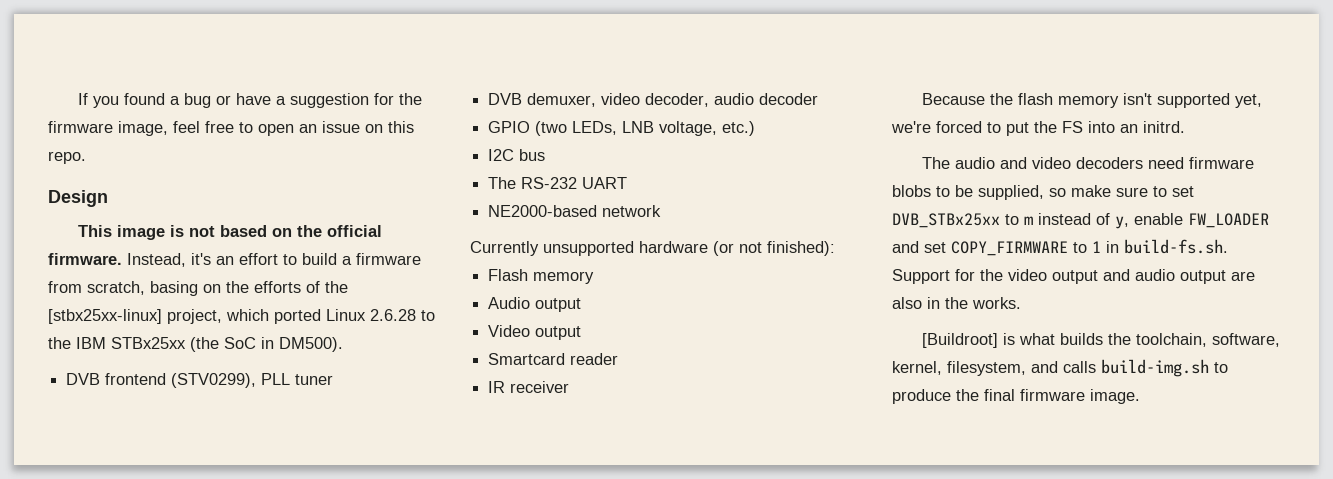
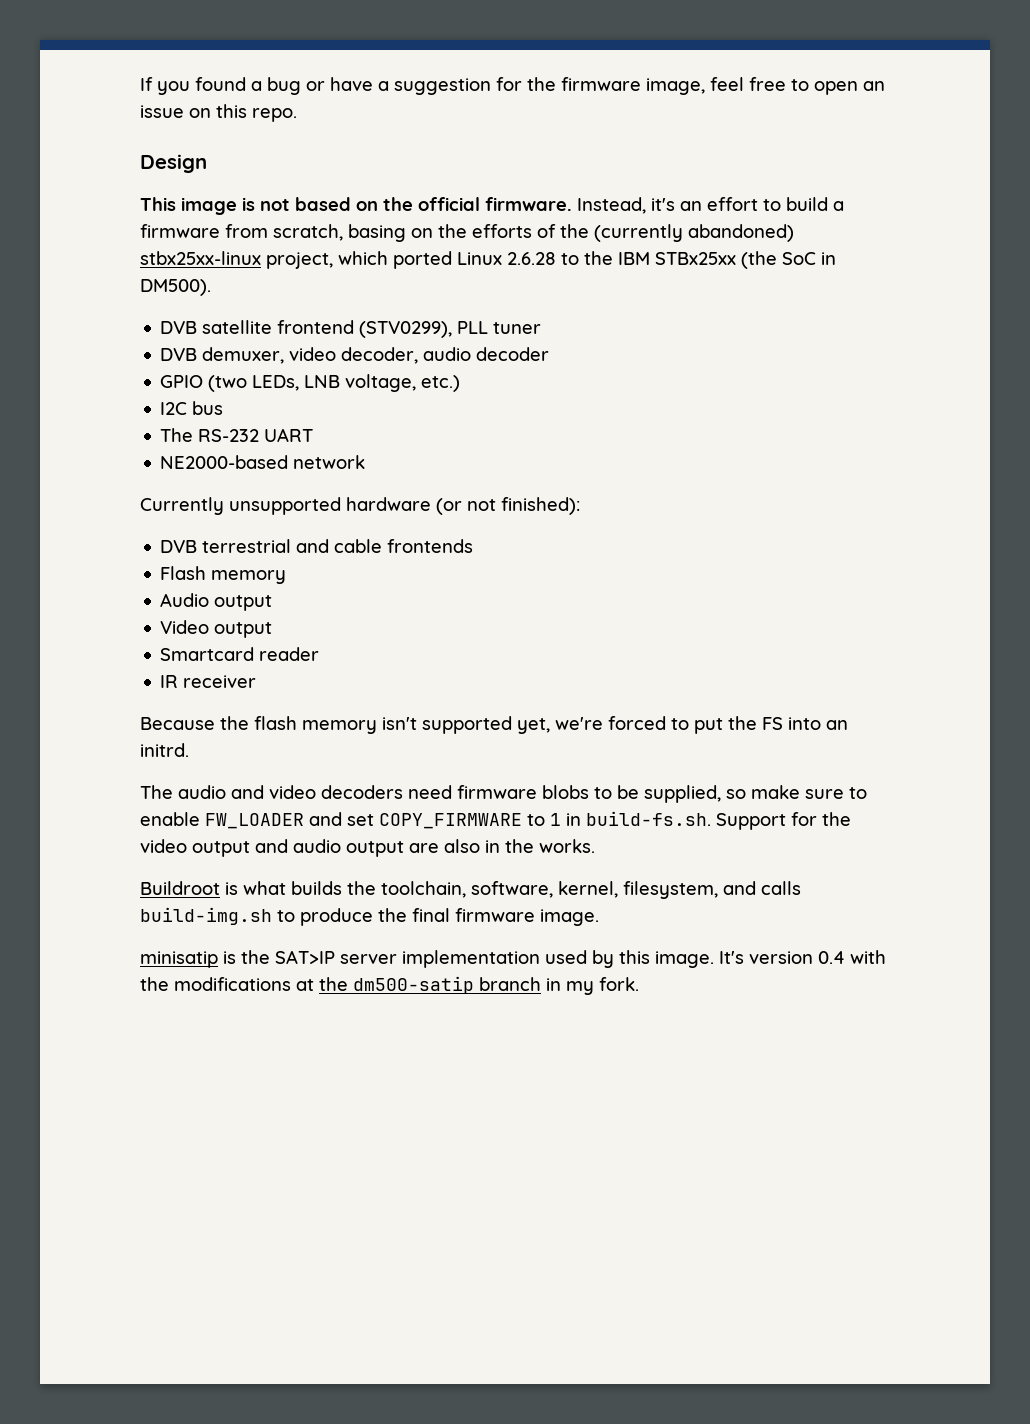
[48,309,162,324] [stbx25xx-linux] -> [594,224,794,242] [140,251,261,265] (currently abandoned) stbx25xx-linux
(101, 379) none -> [202,320,273,334] satellite
(835, 248) none -> [160,539,474,553] // DVB terrestrial and cable frontends
[1172,186,1194,197] [892,213,1129,229] set DVB_STBx25xx to m instead of y, -> (867, 793) none
[921,333,998,348] [Buildroot] -> [140,881,220,895] Buildroot
(1140, 396) none -> [140,950,886,968] [140,976,639,995] // minisatip is the SAT>IP server implementation used by this image. It's version 0.4 with the modifications at the dm500-satip branch in my fork.

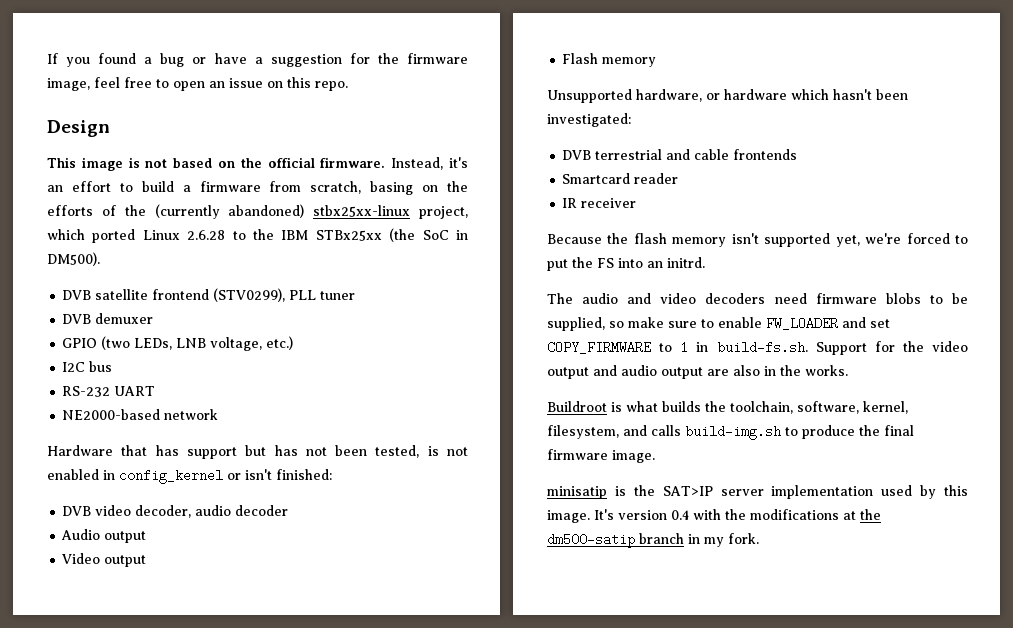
[202,347,550,364] demuxer, video decoder, audio decoder -> [95,313,154,324] demuxer
[160,428,194,442] The -> (113, 366) none
[140,497,580,515] Currently unsupported hardware (or not finished): -> [47,445,469,459] [47,469,332,484] [62,505,289,518] [61,529,147,543] [62,553,147,567] [562,53,657,67] [547,89,908,103] [547,113,631,127] Hardware that has support but has not been tested, is not enabled in config_kernel or isn't finished: // DVB video decoder, audio decoder // Audio output // Video output // Flash memory // Unsupported hardware, or hardware which hasn't been investigated:
[160,566,287,584] [160,593,273,611] [160,620,273,638] // Flash memory // Audio output // Video output -> (798, 154) none

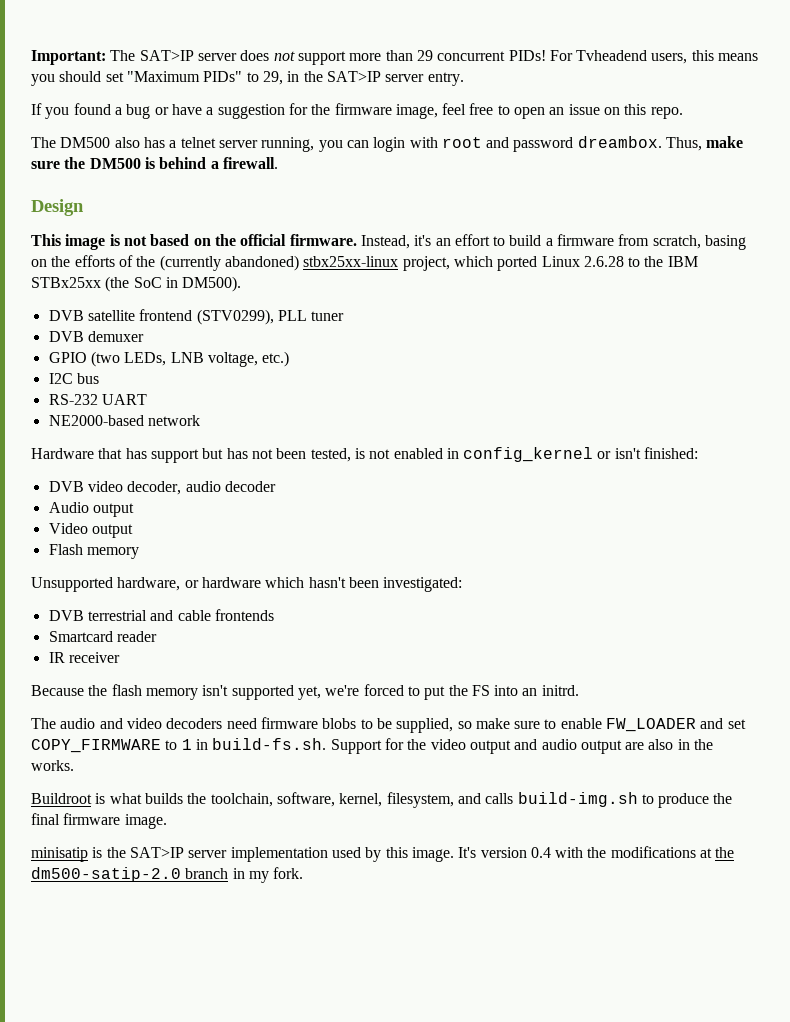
(47, 58) none -> [31,50,759,65] [31,71,464,86] Important: The SAT>IP server does not support more than 29 concurrent PIDs! For Tvheadend users, this means you should set "Maximum PIDs" to 29, in the SAT>IP server entry. //
(348, 86) none -> [31,136,744,152] [31,157,278,169] // The DM500 also has a telnet server running, you can login with root and password dreambox. Thus, make sure the DM500 is behind a firewall.
[547,533,635,548] dm500-satip -> [31,867,181,882] dm500-satip-2.0

